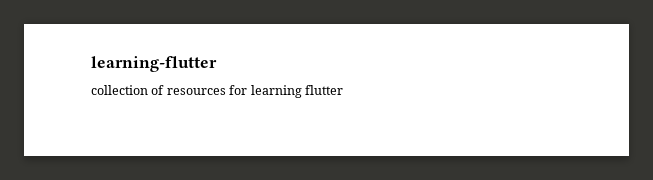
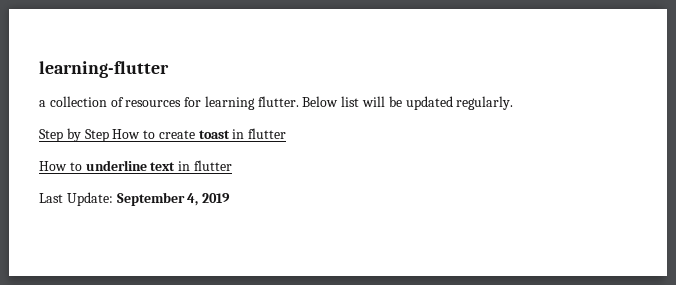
(217, 64) none -> [39,100,46,107] a
[304,85,343,95] flutter -> [257,96,514,110] [39,128,287,142] [39,160,232,171] [39,192,231,206] flutter. Below list will be updated regularly. // Step by Step How to create toast in flutter // How to underline text in flutter // Last Update: September 4, 2019

